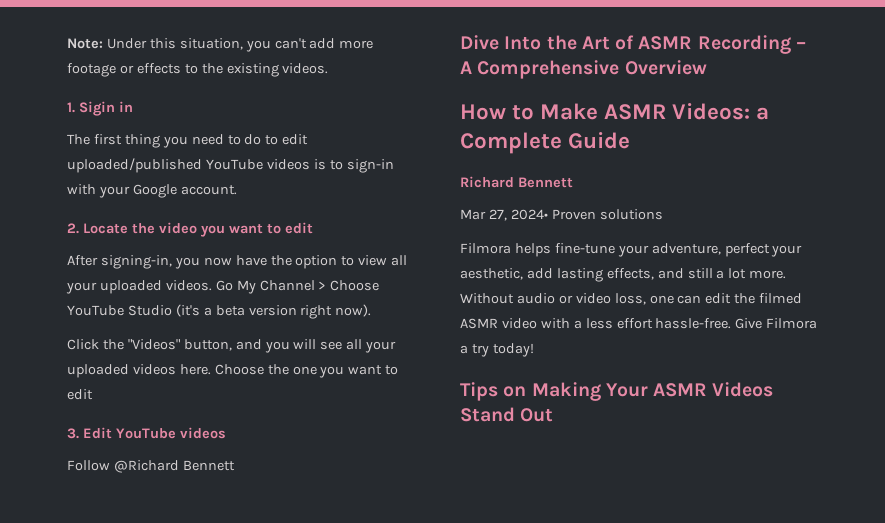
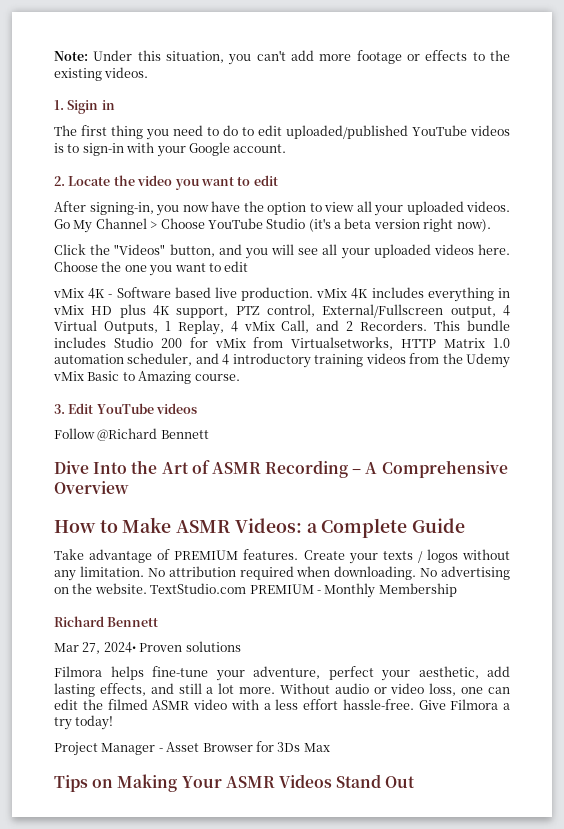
(93, 394) none -> [53,287,511,302] [53,304,510,318] [54,320,511,335] [54,337,511,350] [54,353,511,368] [53,371,240,384] // vMix 4K - Software based live production. vMix 4K includes everything in vMix HD plus 4K support, PTZ control, External/Fullscreen output, 4 Virtual Outputs, 1 Replay, 4 vMix Call, and 2 Recorders. This bundle includes Studio 200 for vMix from Virtualsetworks, HTTP Matrix 1.0 automation scheduler, and 4 introductory training videos from the Udemy vMix Basic to Amazing course.
(631, 140) none -> [54,549,511,564] [54,566,510,581] [54,583,457,598] // Take advantage of PREMIUM features. Create your texts / logos without any limitation. No attribution required when downloading. No advertising on the website. TextStudio.com PREMIUM - Monthly Membership
(534, 350) none -> [54,741,330,756] // Project Manager - Asset Browser for 3Ds Max

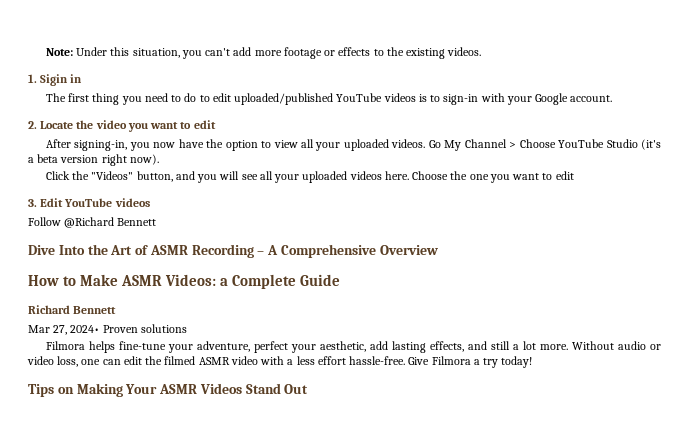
[53,287,511,302] [53,304,510,318] [54,320,511,335] [54,337,511,350] [54,353,511,368] [53,371,240,384] // vMix 4K - Software based live production. vMix 4K includes everything in vMix HD plus 4K support, PTZ control, External/Fullscreen output, 4 Virtual Outputs, 1 Replay, 4 vMix Call, and 2 Recorders. This bundle includes Studio 200 for vMix from Virtualsetworks, HTTP Matrix 1.0 automation scheduler, and 4 introductory training videos from the Udemy vMix Basic to Amazing course. -> (574, 175) none
[54,549,511,564] [54,566,510,581] [54,583,457,598] // Take advantage of PREMIUM features. Create your texts / logos without any limitation. No attribution required when downloading. No advertising on the website. TextStudio.com PREMIUM - Monthly Membership -> (341, 280) none
[54,741,330,756] // Project Manager - Asset Browser for 3Ds Max -> (533, 362) none

